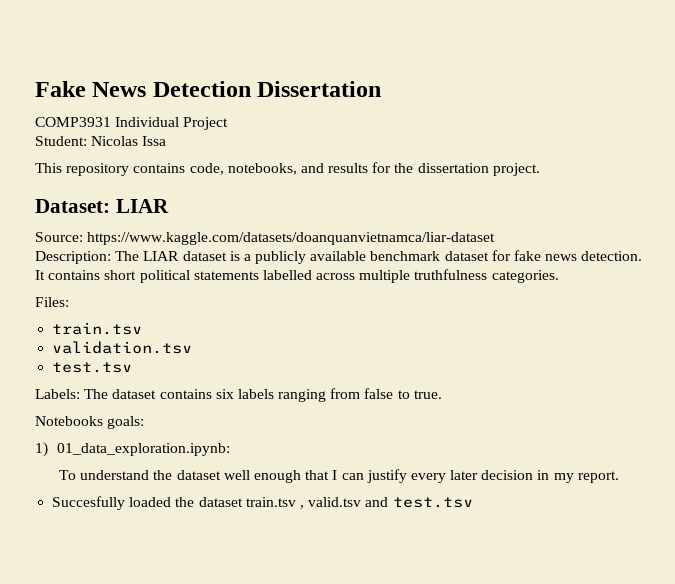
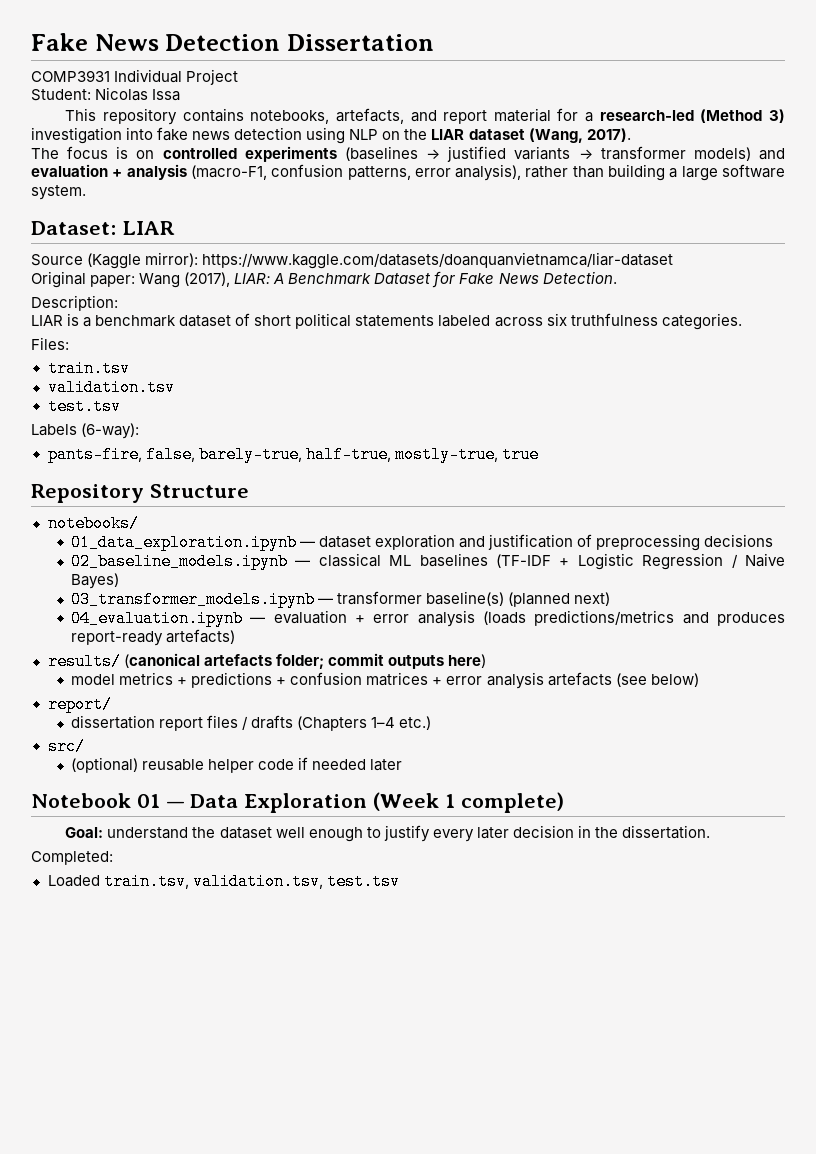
[189,162,540,176] [35,199,169,213] [35,232,496,245] [35,250,643,264] [35,270,411,283] code, notebooks, and results for the dissertation project. // Dataset: LIAR // Source: https://www.kaggle.com/datasets/doanquanvietnamca/liar-dataset // Description: The LIAR dataset is a publicly available benchmark dataset for fake news detection. It contains short political statements labelled across multiple -> [250,108,785,124] [31,127,631,144] [31,146,786,162] [31,164,785,181] [31,185,86,200] [31,221,175,235] [31,252,674,269] [31,271,617,288] [31,295,118,311] [31,313,567,329] notebooks, artefacts, and report material for a research-led (Method 3) investigation into fake news detection using NLP on the LIAR dataset (Wang, 2017). // The focus is on controlled experiments (baselines → justified variants → transformer models) and evaluation + analysis (macro-F1, confusion patterns, error analysis), rather than building a large software system. // Dataset: LIAR // Source (Kaggle mirror): https://www.kaggle.com/datasets/doanquanvietnamca/liar-dataset // Original paper: Wang (2017), LIAR: A Benchmark Dataset for Fake News Detection. // Description: // LIAR is a benchmark dataset of short political statements labeled across six
[35,388,442,402] [35,416,145,429] [35,442,230,457] [59,470,77,480] Labels: The dataset contains six labels ranging from false to true. // Notebooks goals: // 1) 01_data_exploration.ipynb: // To -> [31,423,140,439] [47,446,539,463] [31,484,249,503] [47,515,139,532] [71,534,774,551] [71,553,785,570] [71,573,120,589] [71,591,611,608] [71,610,785,627] [71,629,236,646] [47,653,486,670] [71,672,699,689] [47,696,112,713] [71,715,432,731] [47,738,85,755] [71,757,403,773] [31,792,564,813] [65,827,104,838] Labels (6-way): // pants-fire, false, barely-true, half-true, mostly-true, true // Repository Structure // notebooks/ // 01_data_exploration.ipynb — dataset exploration and justification of preprocessing decisions // 02_baseline_models.ipynb — classical ML baselines (TF-IDF + Logistic Regression / Naive Bayes) // 03_transformer_models.ipynb — transformer baseline(s) (planned next) // 04_evaluation.ipynb — evaluation + error analysis (loads predictions/metrics and produces report-ready artefacts) // results/ (canonical artefacts folder; commit outputs here) // model metrics + predictions + confusion matrices + error analysis artefacts (see below) // report/ // dissertation report files / drafts (Chapters 1–4 etc.) // src/ // (optional) reusable helper code if needed later // Notebook 01 — Data Exploration (Week 1 complete) // Goal:
[305,470,364,480] that I can -> [366,827,381,838] to
[553,471,619,483] [52,496,389,510] my report. // Succesfully loaded the dataset train.tsv , valid.tsv and -> [594,825,711,839] [31,851,113,865] [47,873,323,890] the dissertation. // Completed: // Loaded train.tsv, validation.tsv,

